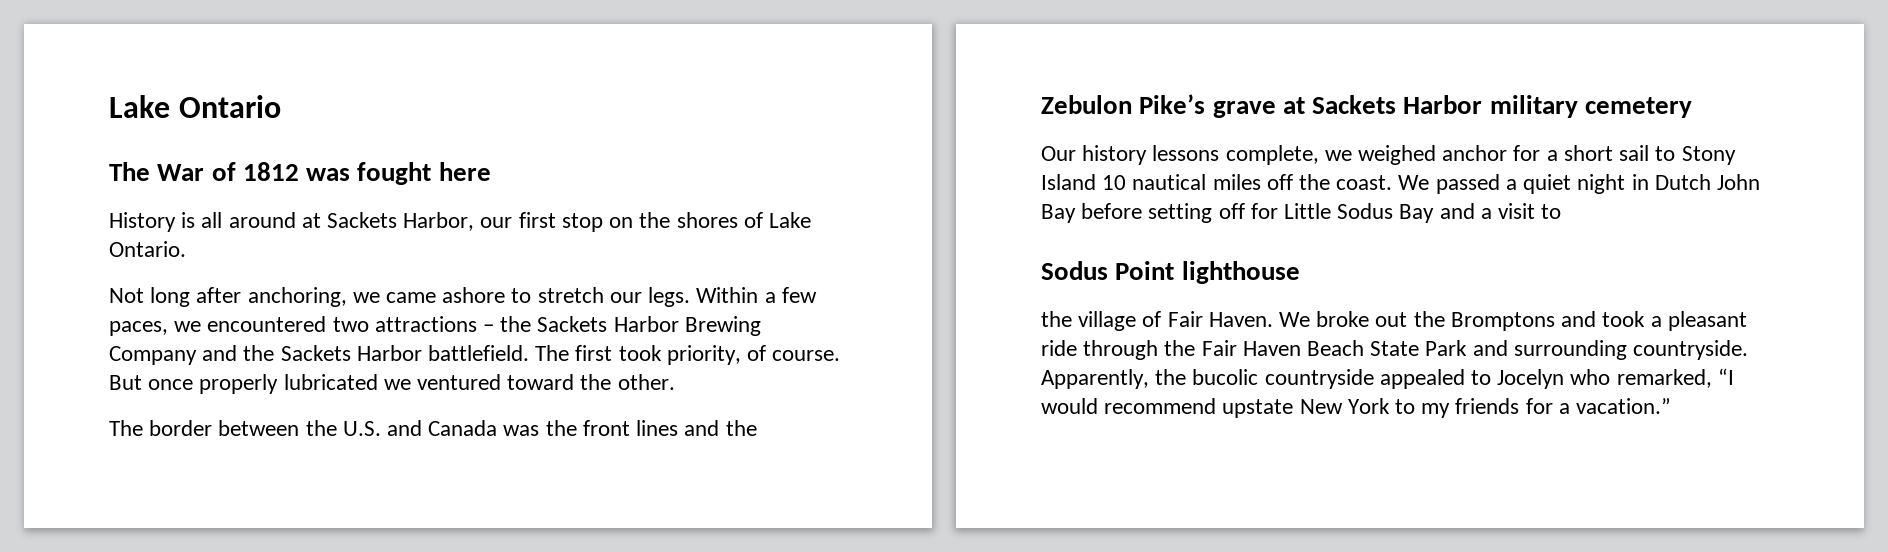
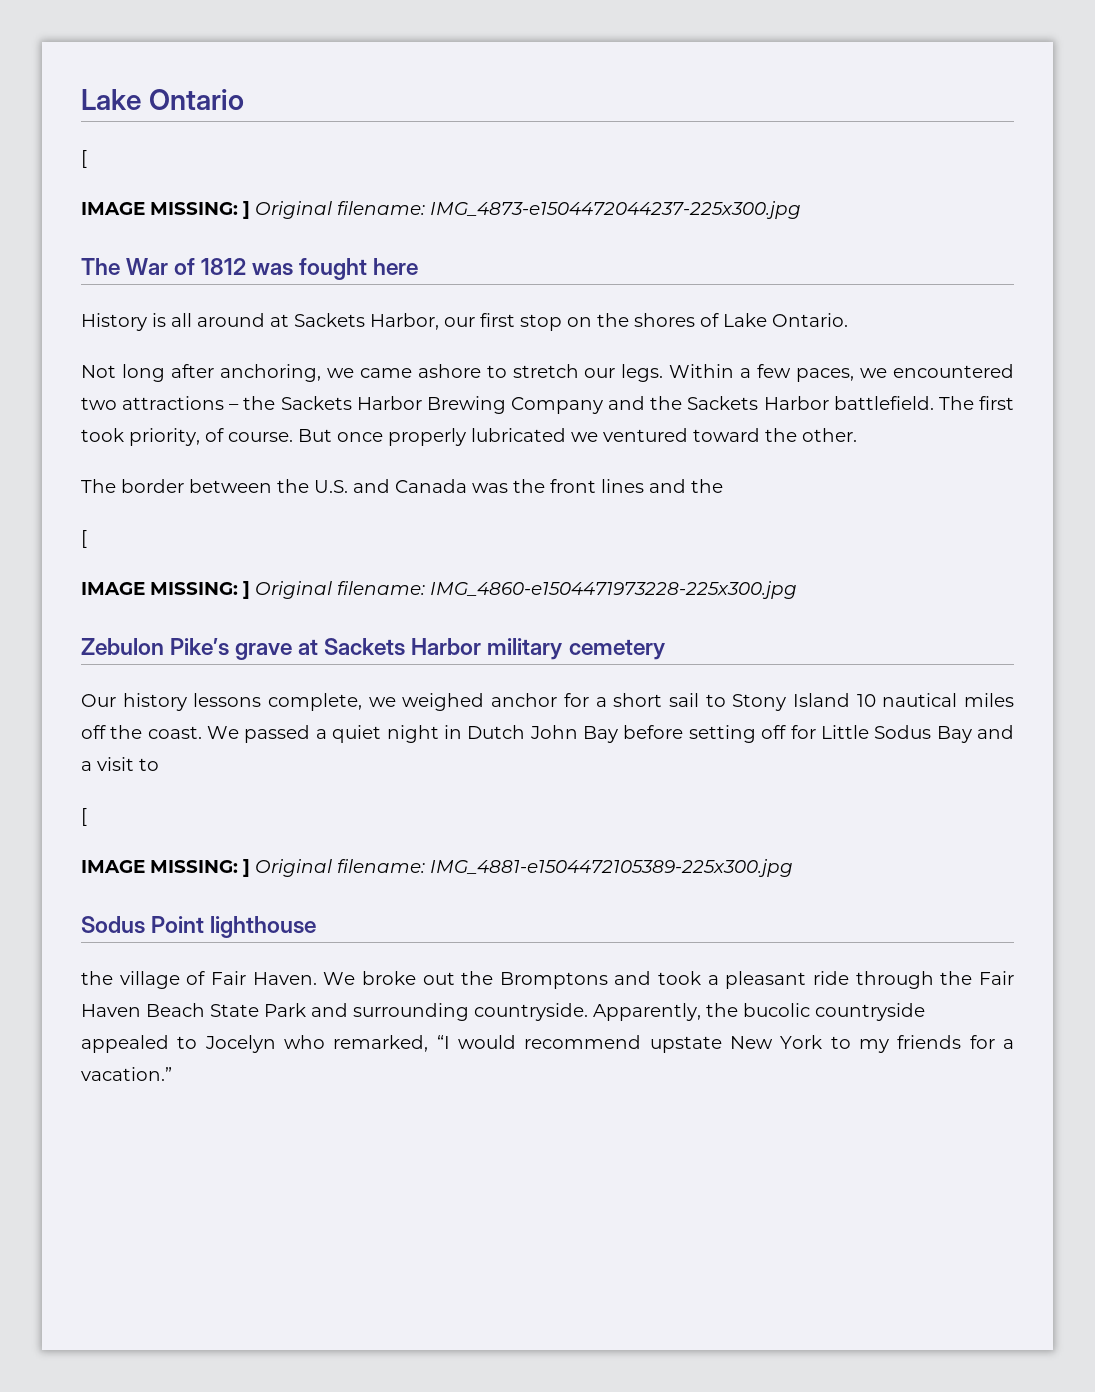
(281, 106) none -> [81,150,87,168] [81,201,801,219] // [ // IMAGE MISSING: ] Original filename: IMG_4873-e1504472044237-225x300.jpg
(757, 428) none -> [81,530,87,548] [81,581,797,599] // [ // IMAGE MISSING: ] Original filename: IMG_4860-e1504471973228-225x300.jpg
(1562, 211) none -> [81,808,87,826] [81,859,793,877] // [ // IMAGE MISSING: ] Original filename: IMG_4881-e1504472105389-225x300.jpg

